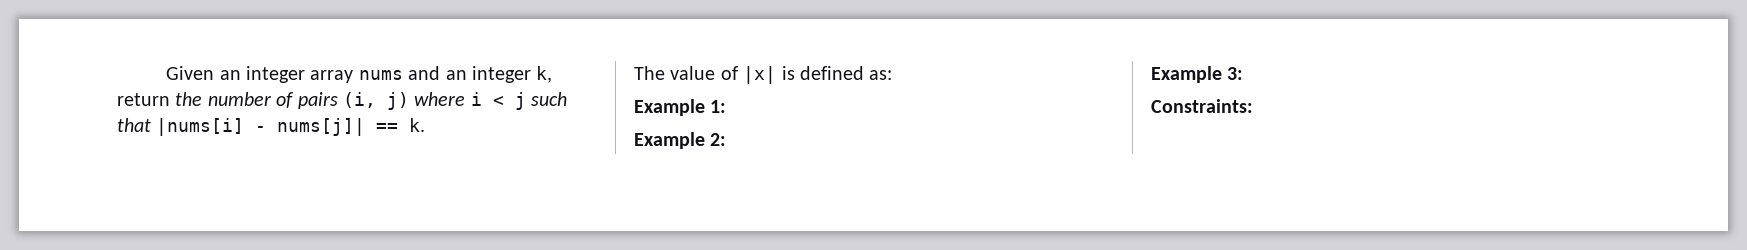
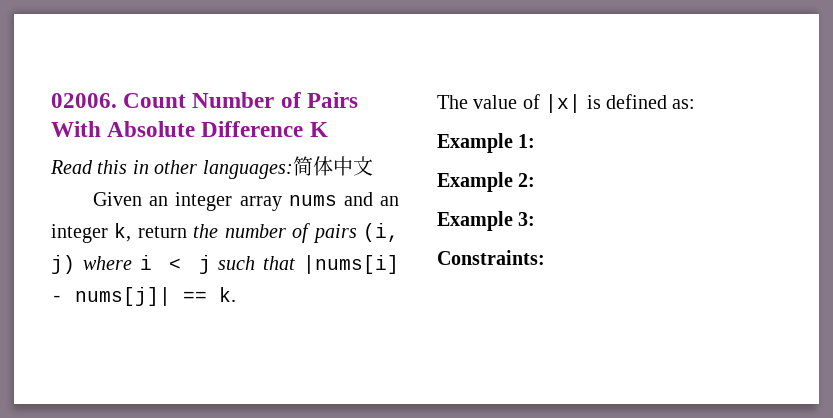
(166, 73) none -> [51,92,358,108] [51,121,328,137] [50,156,373,179] 02006. Count Number of Pairs With Absolute Difference K // Read this in other languages:简体中文 //

